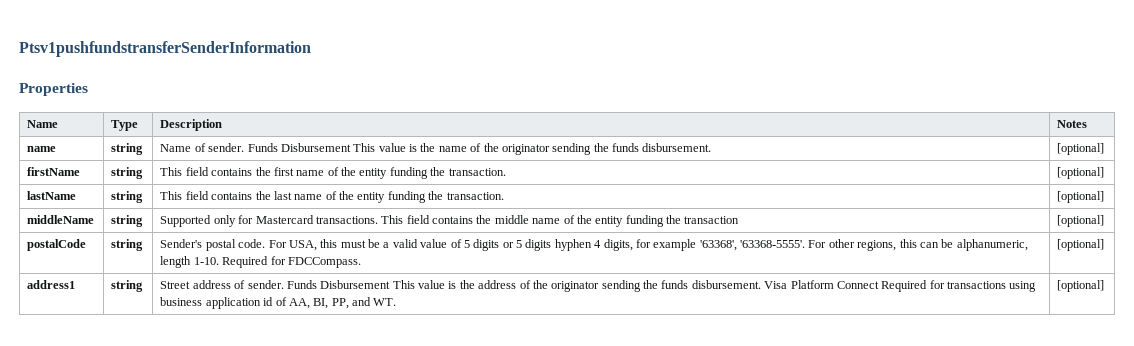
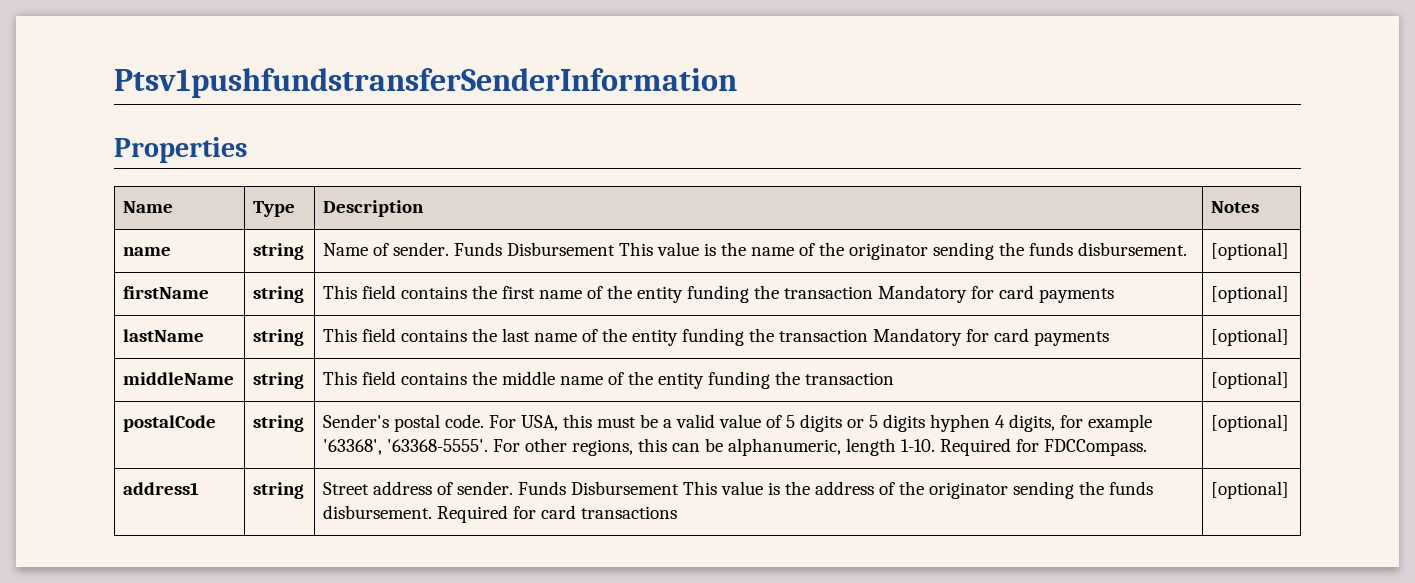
[448,168,506,176] transaction. -> [783,285,1114,303] transaction Mandatory for card payments
[446,192,504,200] [1057,191,1105,203] [27,215,95,224] [111,215,144,227] [160,215,378,227] transaction. | [optional] // middleName | string | Supported only for Mastercard transactions. -> [778,328,1109,346] [1211,328,1290,346] [123,372,235,385] [253,372,305,389] transaction Mandatory for card payments | [optional] // middleName | string |
[764,280,945,292] Visa Platform Connect Required for -> [437,505,577,523] Required for card
[1009,281,1037,292] [160,297,397,309] using business application id of AA, BI, PP, and WT. -> (678, 512) none

